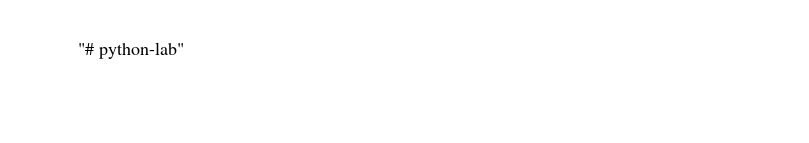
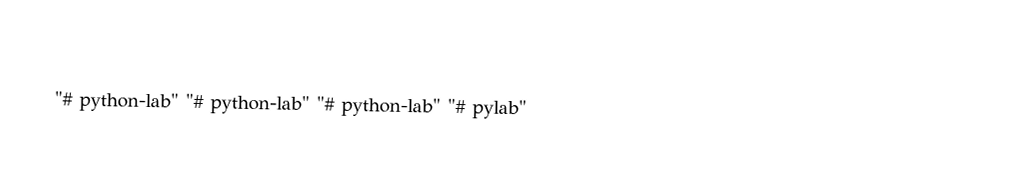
[78,42,184,59] "# python-lab" -> [54,91,527,120] "# python-lab" "# python-lab" "# python-lab" "# pylab"

